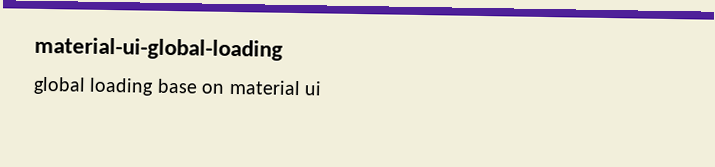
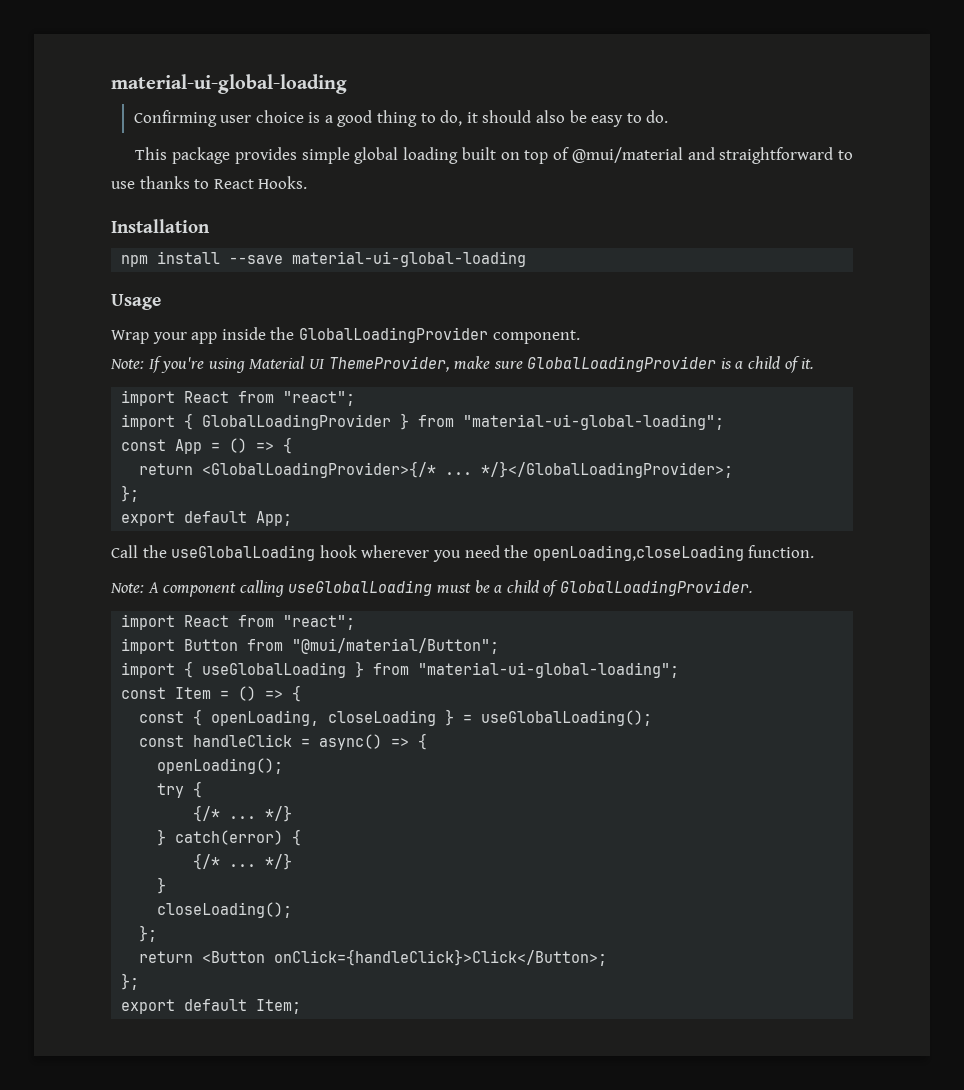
[34,36,283,61] [33,76,322,96] material-ui-global-loading // global loading base on material ui -> [111,74,347,94] [133,110,669,127] [135,147,853,164] [111,176,308,189] [111,219,210,233] [121,251,527,267] [111,294,161,310] [111,327,580,344] [110,356,815,373] [121,390,356,406] [121,413,725,430] [121,437,293,454] [139,461,734,478] [121,485,140,502] [121,511,293,526] [111,545,815,562] [110,580,753,597] [121,614,356,630] [121,638,500,654] [121,661,680,678] [121,685,302,702] [139,709,653,726] [139,733,428,750] [157,758,284,774] [157,781,203,798] [193,805,293,822] [157,829,302,846] [193,853,293,870] [157,877,167,894] [157,902,293,918] [139,925,158,942] [139,949,608,966] [121,973,140,990] [121,999,302,1014] material-ui-global-loading // Confirming user choice is a good thing to do, it should also be easy to do. // This package provides simple global loading built on top of @mui/material and straightforward to use thanks to React Hooks. // Installation // npm install --save material-ui-global-loading // Usage // Wrap your app inside the GlobalLoadingProvider component. // Note: If you're using Material UI ThemeProvider, make sure GlobalLoadingProvider is a child of it. // import React from "react"; // import { GlobalLoadingProvider } from "material-ui-global-loading"; // const App = () => { // return <GlobalLoadingProvider>{/* ... */}</GlobalLoadingProvider>; // }; // export default App; // Call the useGlobalLoading hook wherever you need the openLoading,closeLoading function. // Note: A component calling useGlobalLoading must be a child of GlobalLoadingProvider. // import React from "react"; // import Button from "@mui/material/Button"; // import { useGlobalLoading } from "material-ui-global-loading"; // const Item = () => { // const { openLoading, closeLoading } = useGlobalLoading(); // const handleClick = async() => { // openLoading(); // try { // {/* ... */} // } catch(error) { // {/* ... */} // } // closeLoading(); // }; // return <Button onClick={handleClick}>Click</Button>; // }; // export default Item;

